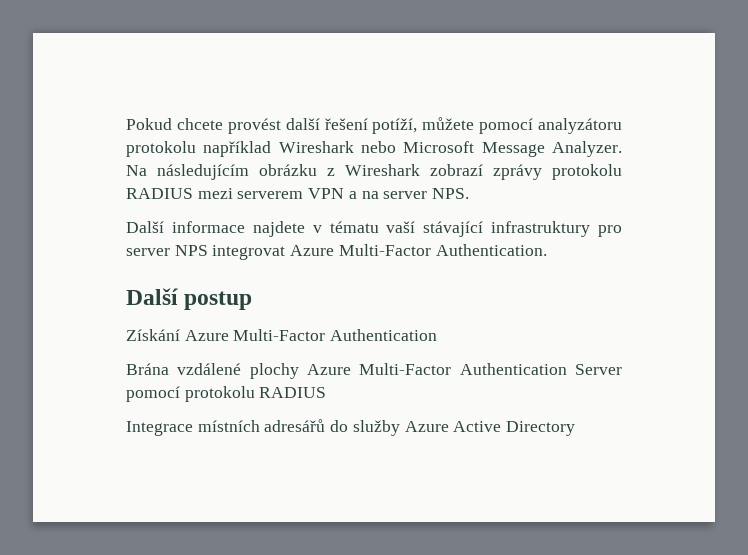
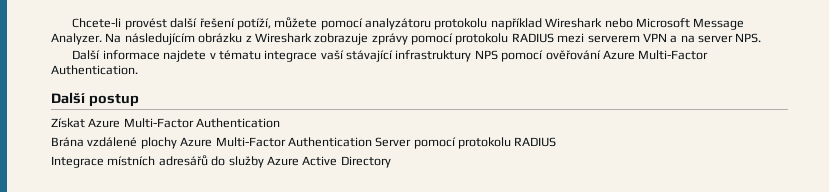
[126,118,223,130] Pokud chcete -> [72,18,122,28] Chcete-li
[430,164,542,180] zobrazí zprávy -> [314,33,453,45] zobrazuje zprávy pomocí
(379, 227) none -> [264,50,318,62] integrace
[598,225,622,237] [126,245,286,260] pro server NPS integrovat -> [474,50,601,62] NPS pomocí ověřování
[126,329,180,341] Získání -> [51,118,85,128] Získat

